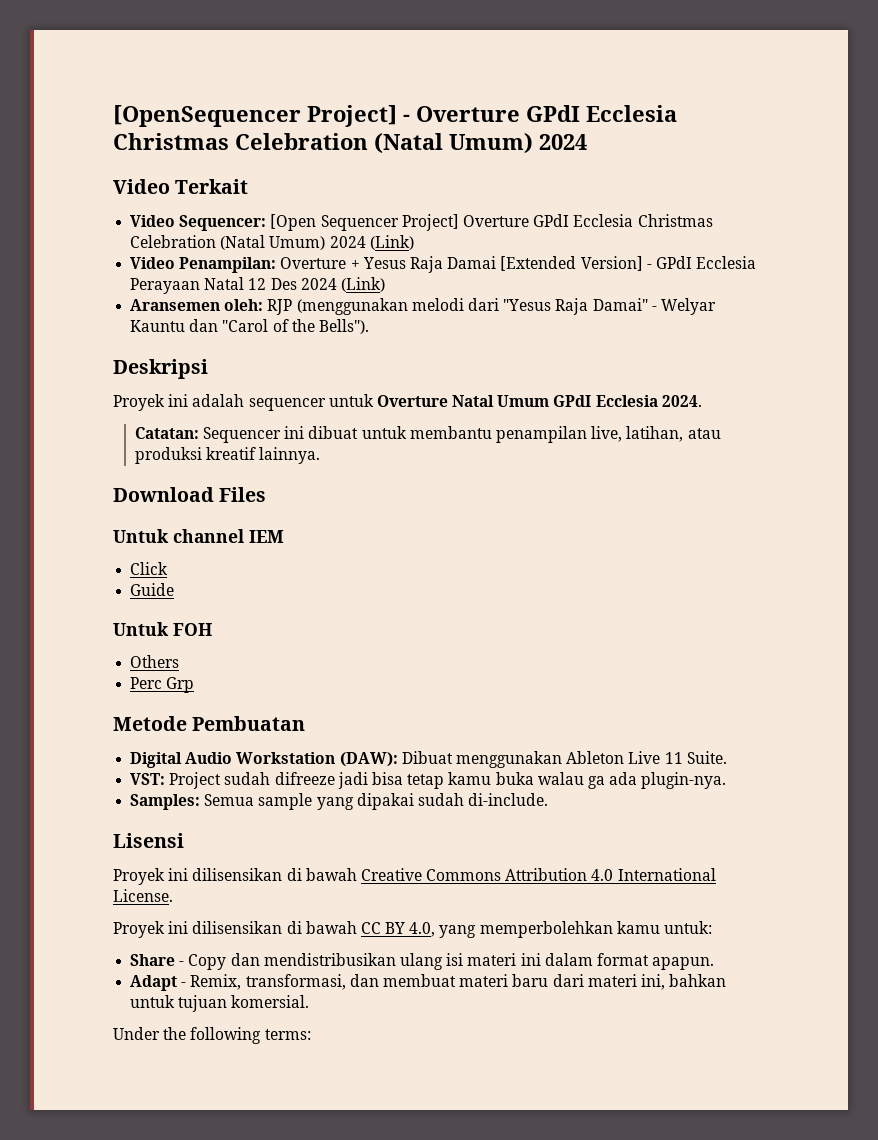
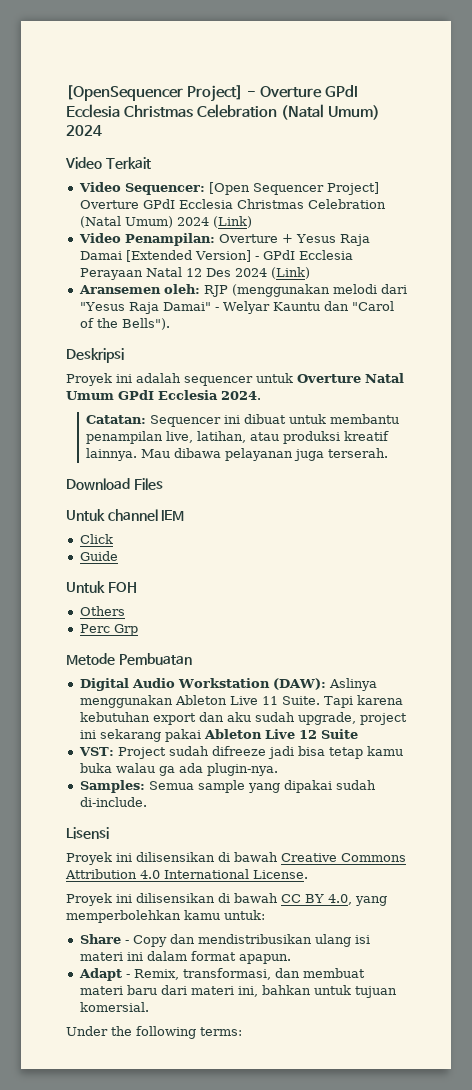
(321, 455) none -> [140,448,388,461] Mau dibawa pelayanan juga terserah.
[401,751,453,764] Dibuat -> [328,678,377,691] Aslinya
(727, 757) none -> [323,695,403,708] [79,712,407,725] [79,729,358,742] Tapi karena kebutuhan export dan aku sudah upgrade, project ini sekarang pakai Ableton Live 12 Suite

